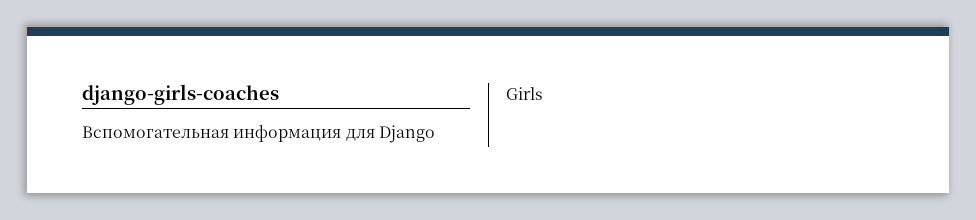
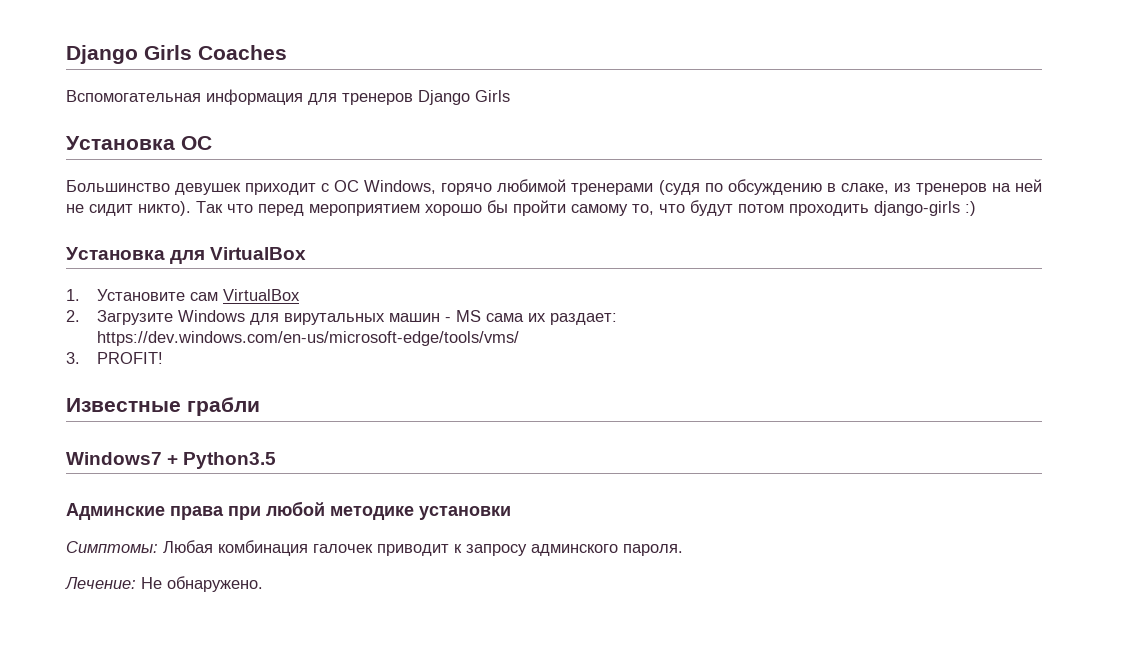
[82,84,279,105] django-girls-coaches -> [66,45,287,64] Django Girls Coaches
[378,125,435,143] [506,87,543,100] Django Girls -> [342,90,510,105] [66,136,212,150] [66,179,1042,195] [66,200,976,216] [66,247,307,264] [66,289,300,301] [66,310,617,325] [96,331,519,346] [66,352,163,364] [66,397,260,416] [66,452,277,469] [66,501,511,520] [66,540,683,556] [65,576,263,592] тренеров Django Girls // Установка ОС // Большинство девушек приходит с ОС Windows, горячо любимой тренерами (судя по обсуждению в слаке, из тренеров на ней не сидит никто). Так что перед мероприятием хорошо бы пройти самому то, что будут потом проходить django-girls :) // Установка для VirtualBox // 1. Установите сам VirtualBox // 2. Загрузите Windows для вирутальных машин - MS сама их раздает: https://dev.windows.com/en-us/microsoft-edge/tools/vms/ // 3. PROFIT! // Известные грабли // Windows7 + Python3.5 // Админские права при любой методике установки // Симптомы: Любая комбинация галочек приводит к запросу админского пароля. // Лечение: Не обнаружено.

